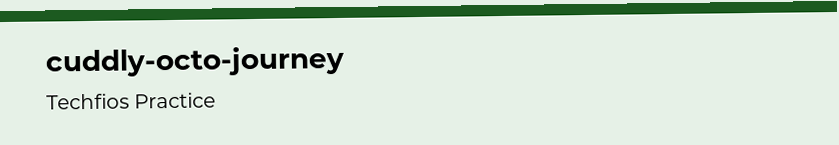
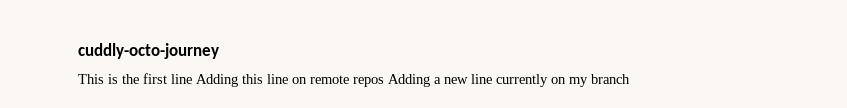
[46,92,217,110] Techfios Practice -> [78,73,630,87] This is the first line Adding this line on remote repos Adding a new line currently on my branch

